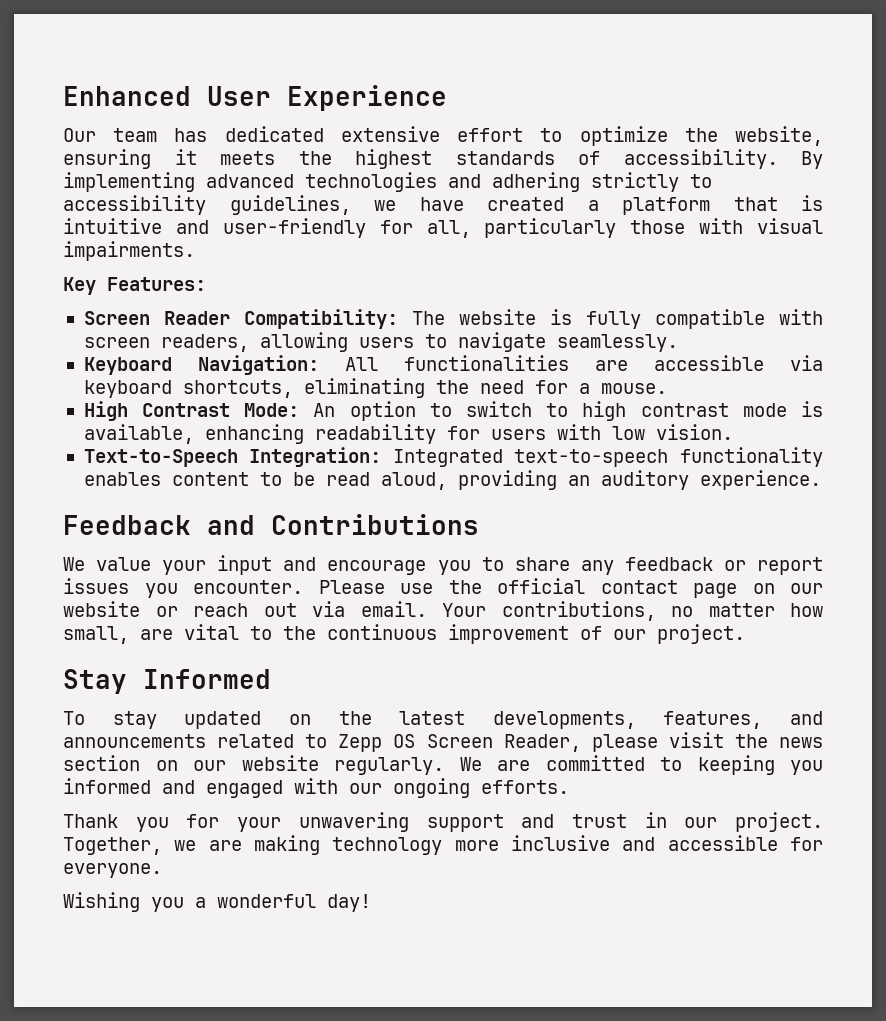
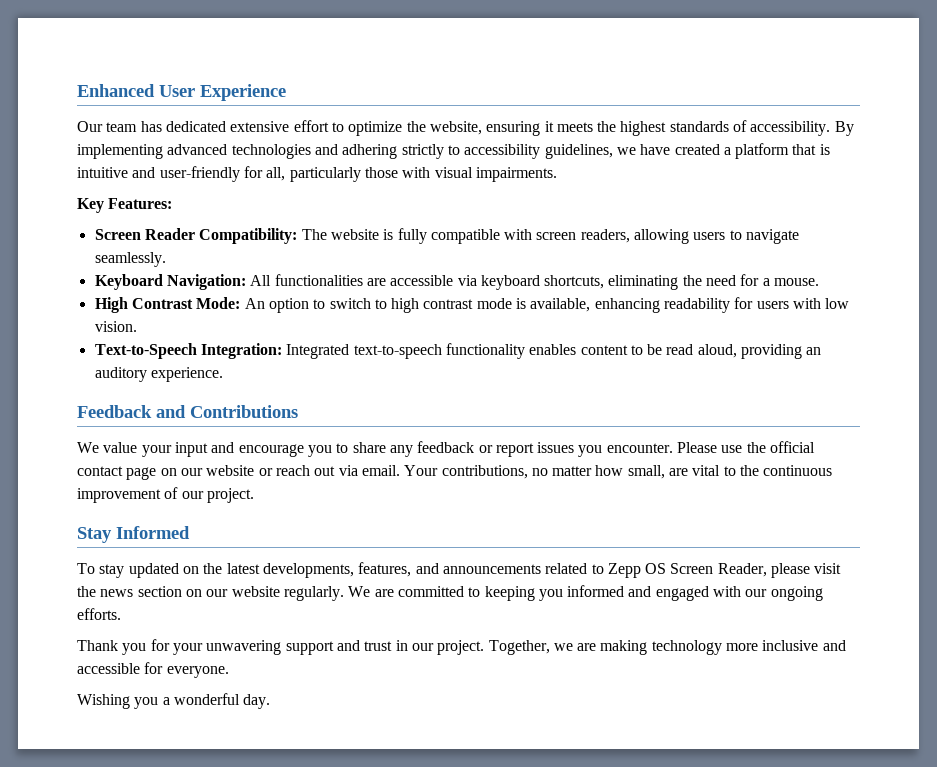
[327,894,371,912] day! -> [243,694,271,709] day.

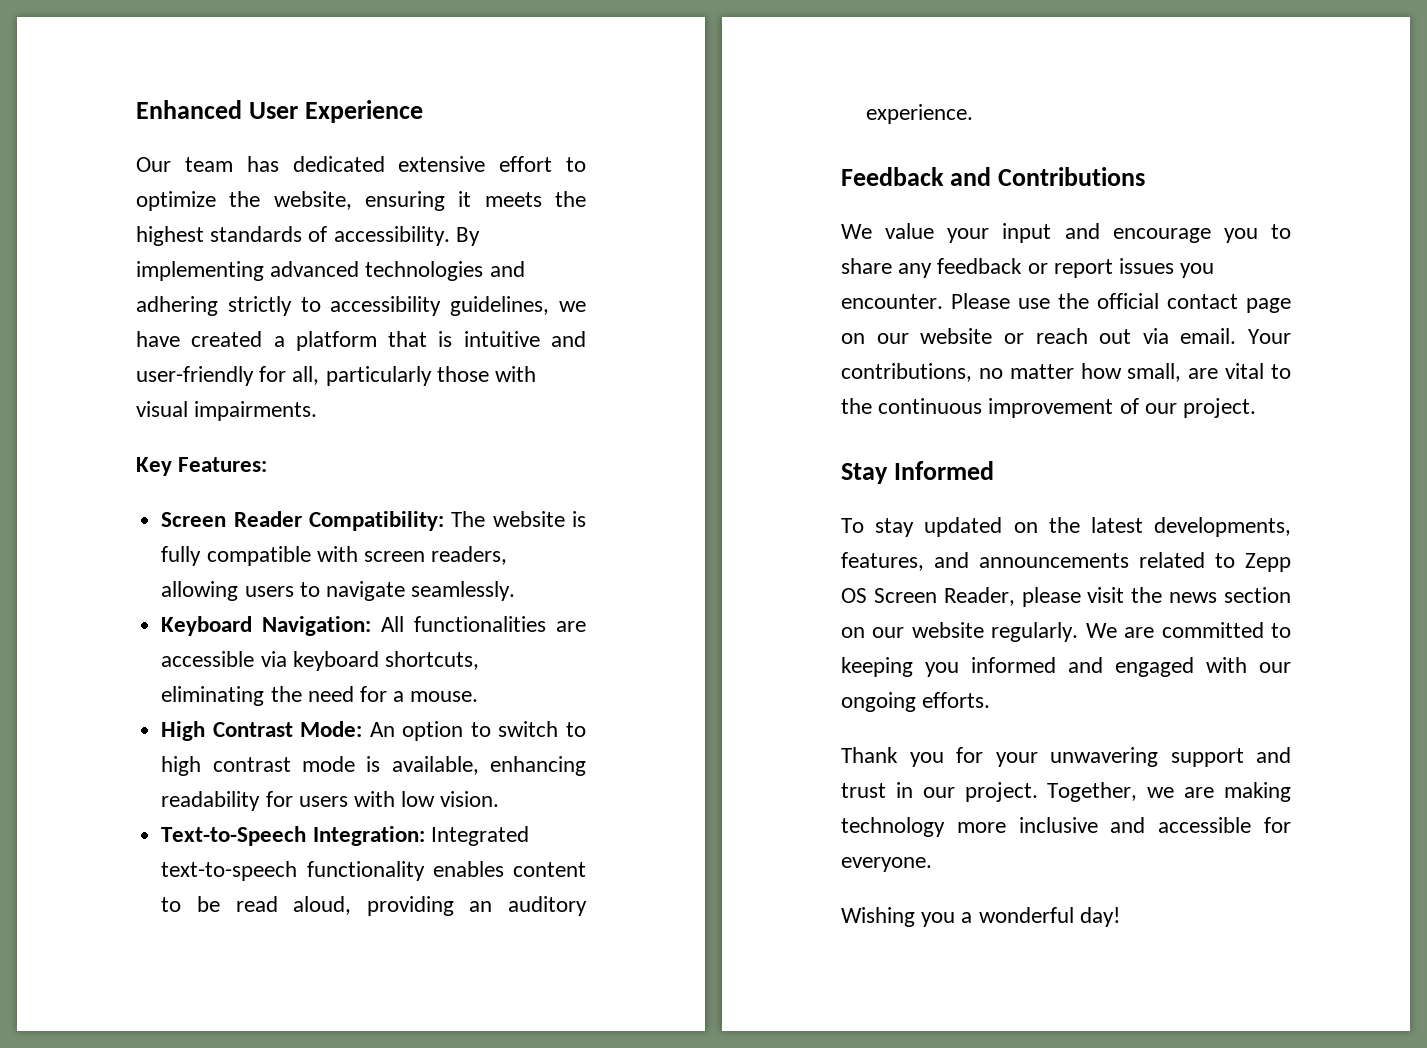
[243,694,271,709] day. -> [1079,907,1120,927] day!

